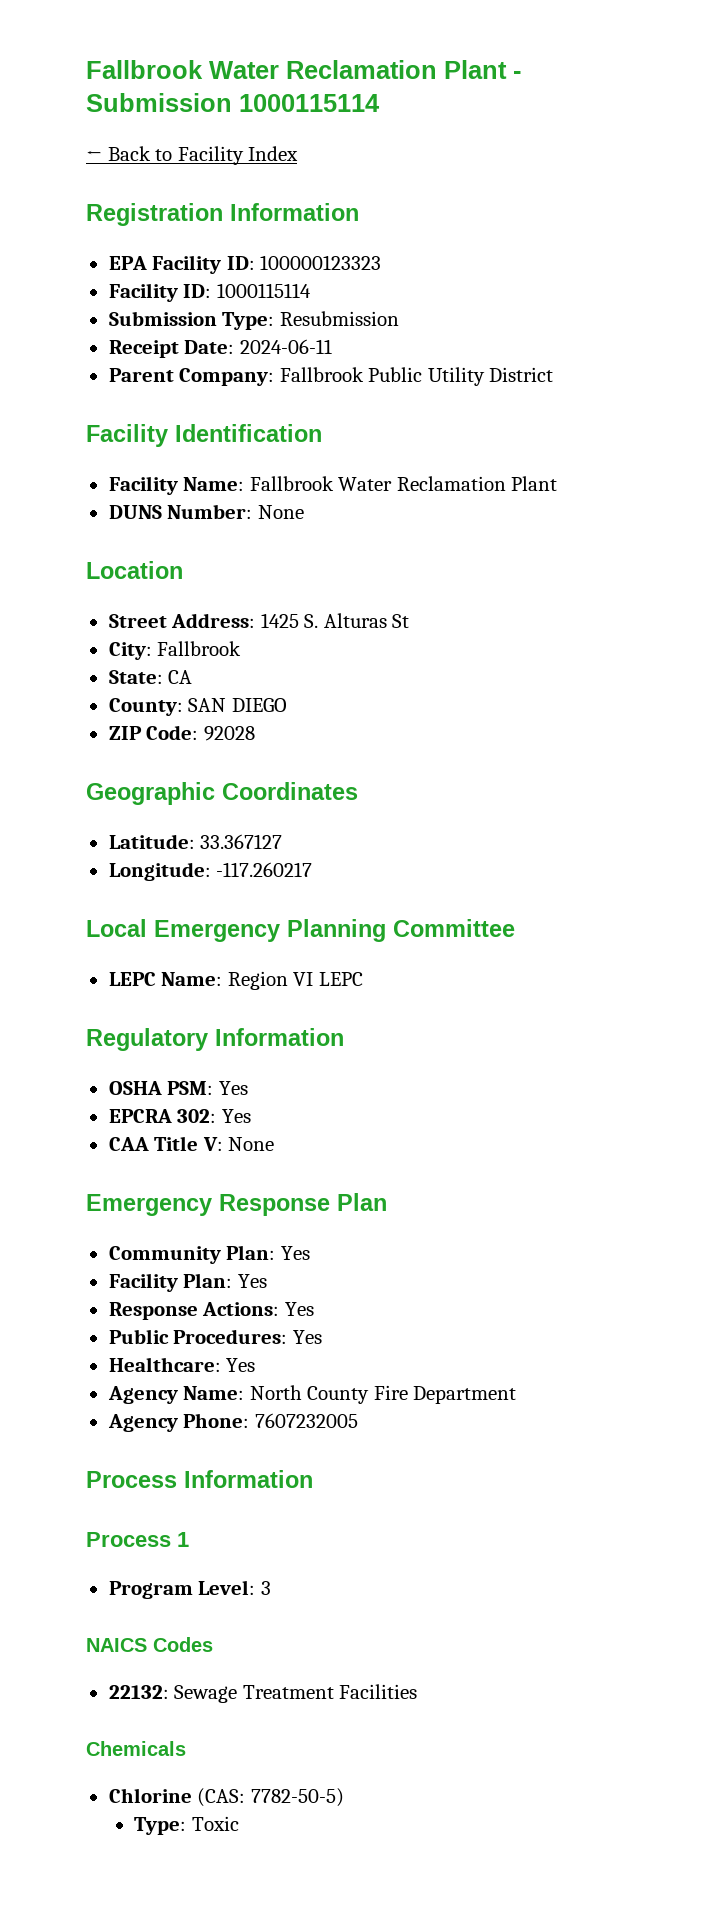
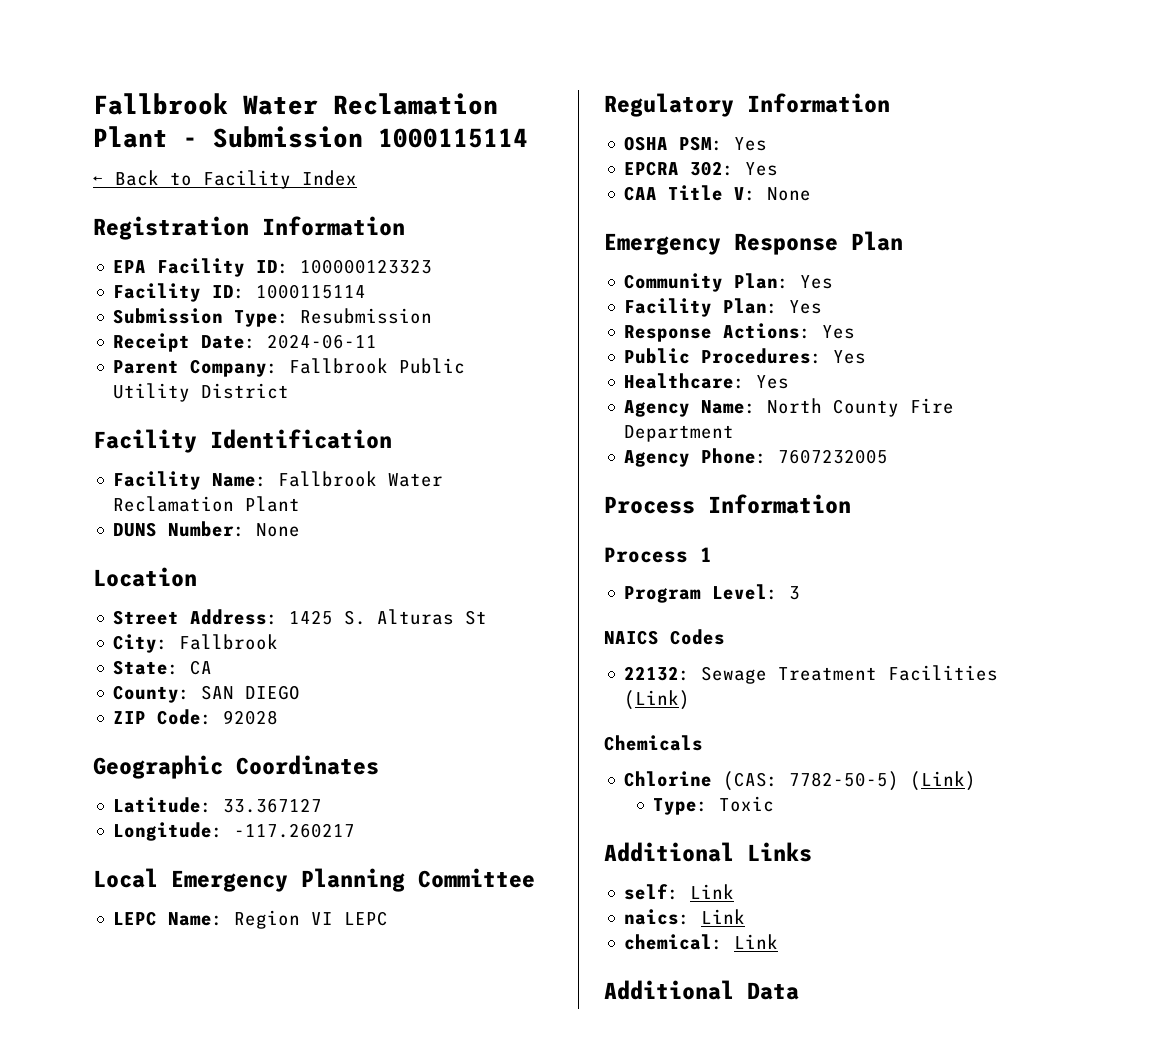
(418, 1691) none -> [624,690,691,710] (Link)
(344, 1797) none -> [910,771,977,791] (Link)
(239, 1823) none -> [604,842,812,862] [624,884,735,900] [624,909,746,925] [624,934,779,950] [604,980,799,1000] // Additional Links // self: Link // naics: Link // chemical: Link // Additional Data

